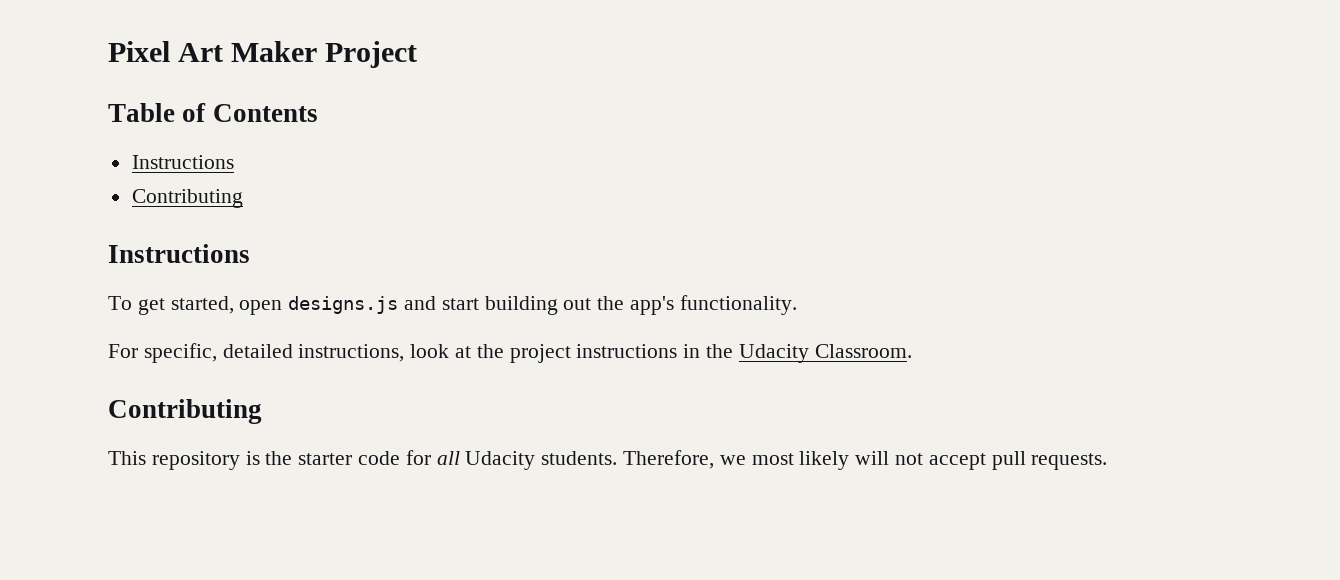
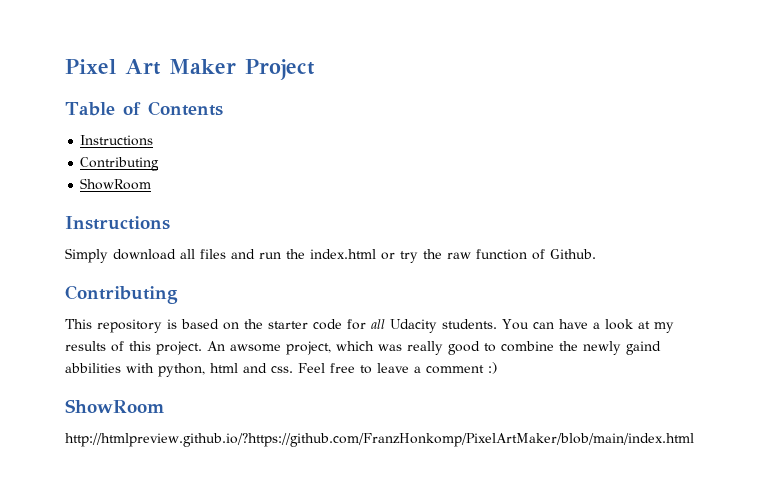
[108,244,250,263] [108,295,797,315] [108,343,912,363] // Instructions // To get started, open designs.js and start building out the app's functionality. // For specific, detailed instructions, look at the project instructions in the Udacity Classroom. -> [80,178,152,190] [65,216,170,230] [65,248,596,263] // ShowRoom // Instructions // Simply download all files and run the index.html or try the raw function of Github.
(260, 458) none -> [181,319,239,330] based on
[623,450,1108,470] Therefore, we most likely will not accept pull requests. -> [502,319,674,333] [65,341,661,355] [65,362,497,377] [65,399,164,413] [65,433,694,447] You can have a look at my results of this project. An awsome project, which was really good to combine the newly gaind abbilities with python, html and css. Feel free to leave a comment :) // ShowRoom // http://htmlpreview.github.io/?https://github.com/FranzHonkomp/PixelArtMaker/blob/main/index.html

